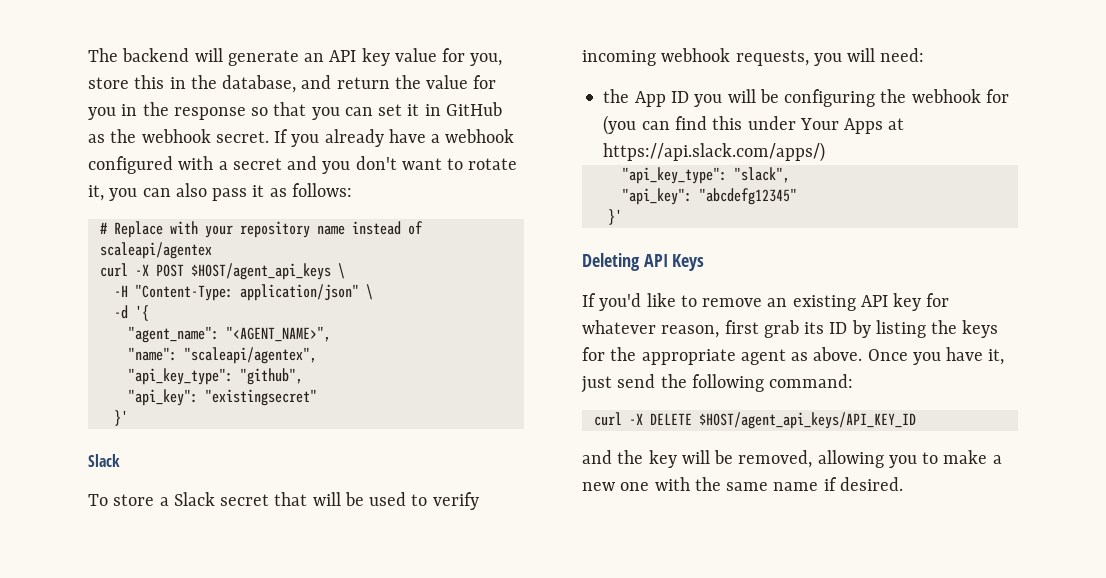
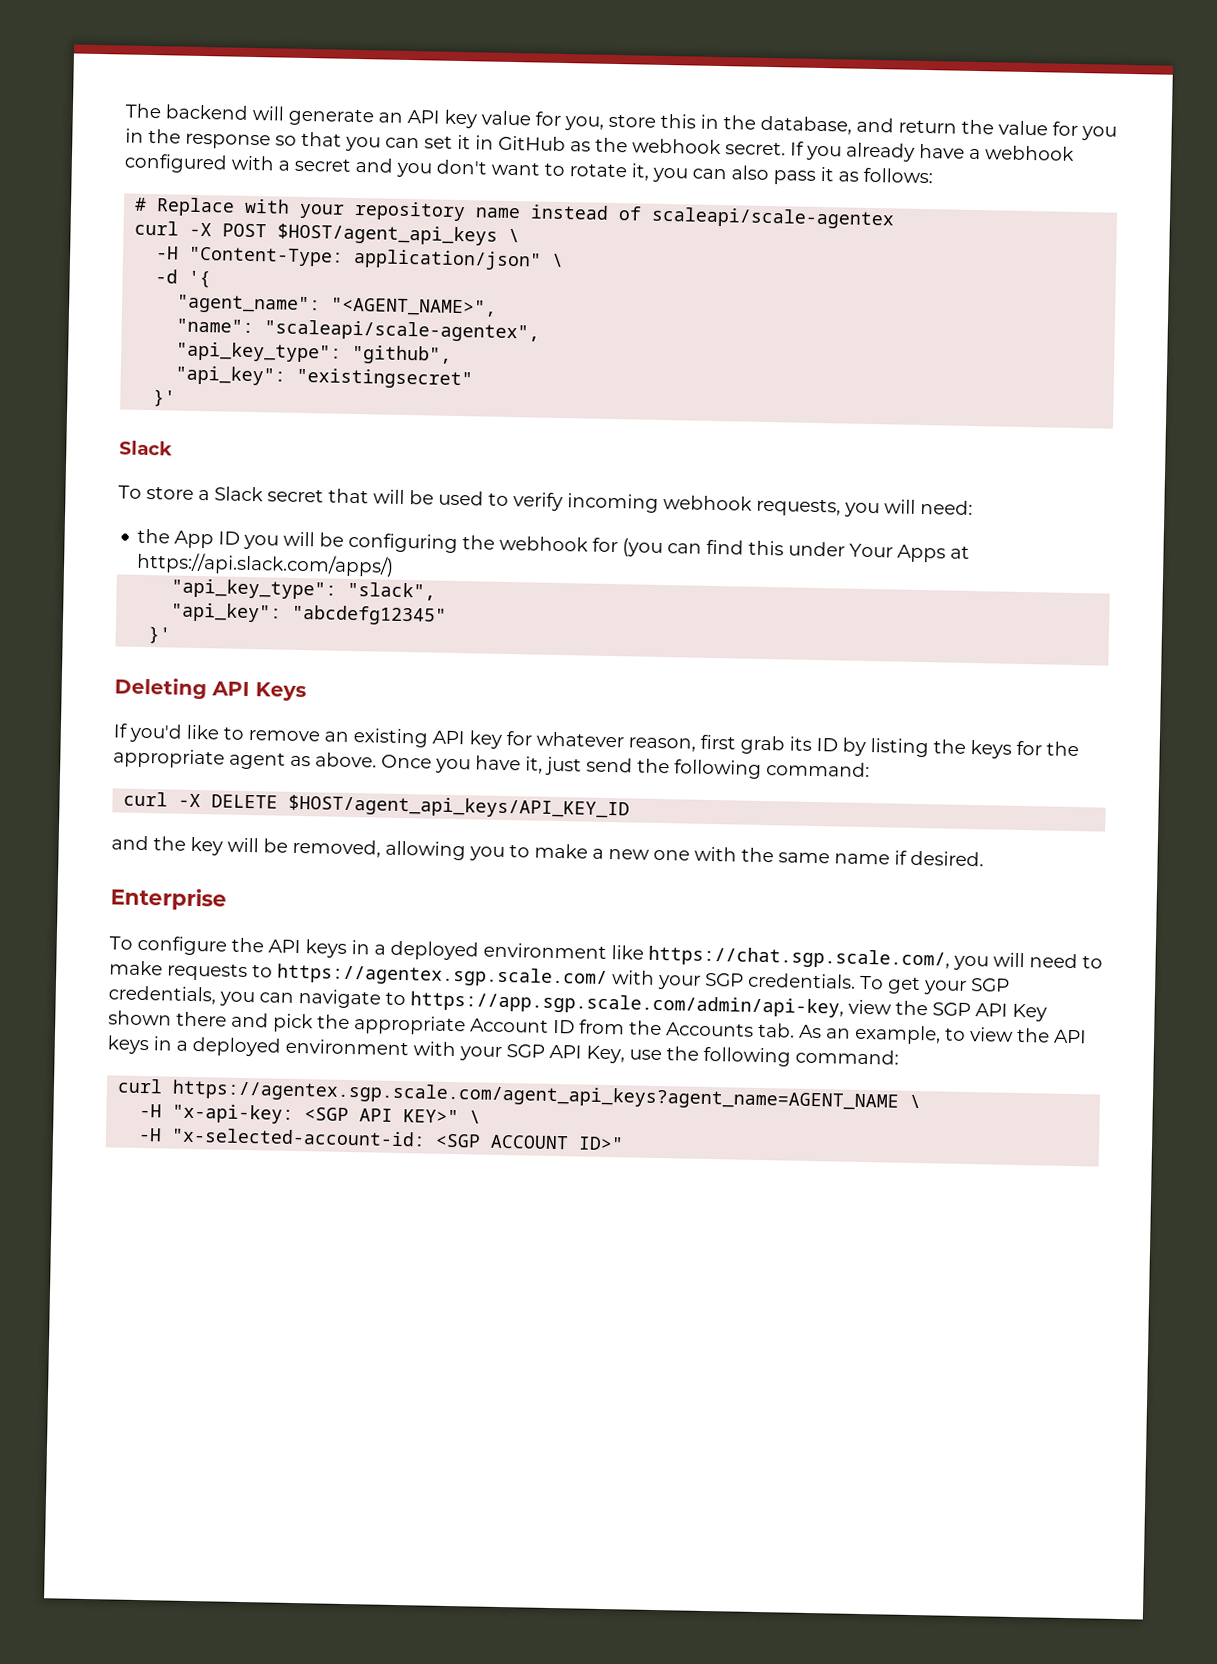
[99,242,212,259] scaleapi/agentex -> [651,206,896,230] scaleapi/scale-agentex
[183,347,317,364] "scaleapi/agentex", -> [264,319,541,343] "scaleapi/scale-agentex",
(903, 484) none -> [110,887,227,911] [109,935,1103,971] [109,960,1010,995] [108,985,1047,1022] [108,1010,1087,1045] [107,1035,899,1067] [117,1078,922,1112] [139,1103,482,1124] [138,1127,625,1151] // Enterprise // To configure the API keys in a deployed environment like https://chat.sgp.scale.com/, you will need to make requests to https://agentex.sgp.scale.com/ with your SGP credentials. To get your SGP credentials, you can navigate to https://app.sgp.scale.com/admin/api-key, view the SGP API Key shown there and pick the appropriate Account ID from the Accounts tab. As an example, to view the API keys in a deployed environment with your SGP API Key, use the following command: // curl https://agentex.sgp.scale.com/agent_api_keys?agent_name=AGENT_NAME \ // -H "x-api-key: <SGP API KEY>" \ // -H "x-selected-account-id: <SGP ACCOUNT ID>"

